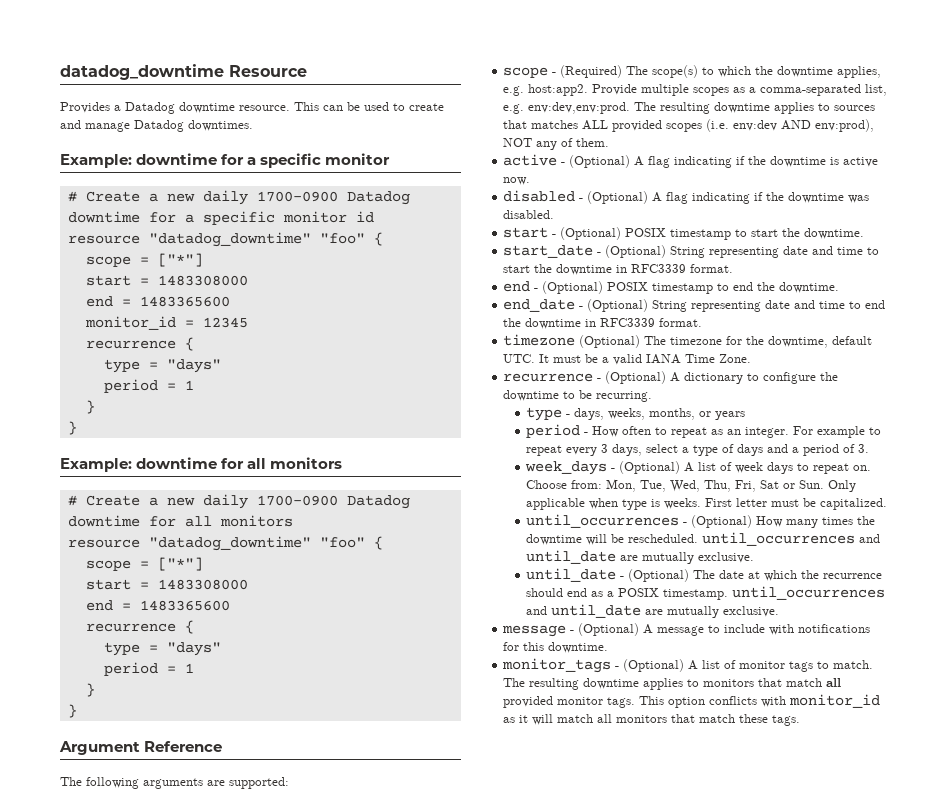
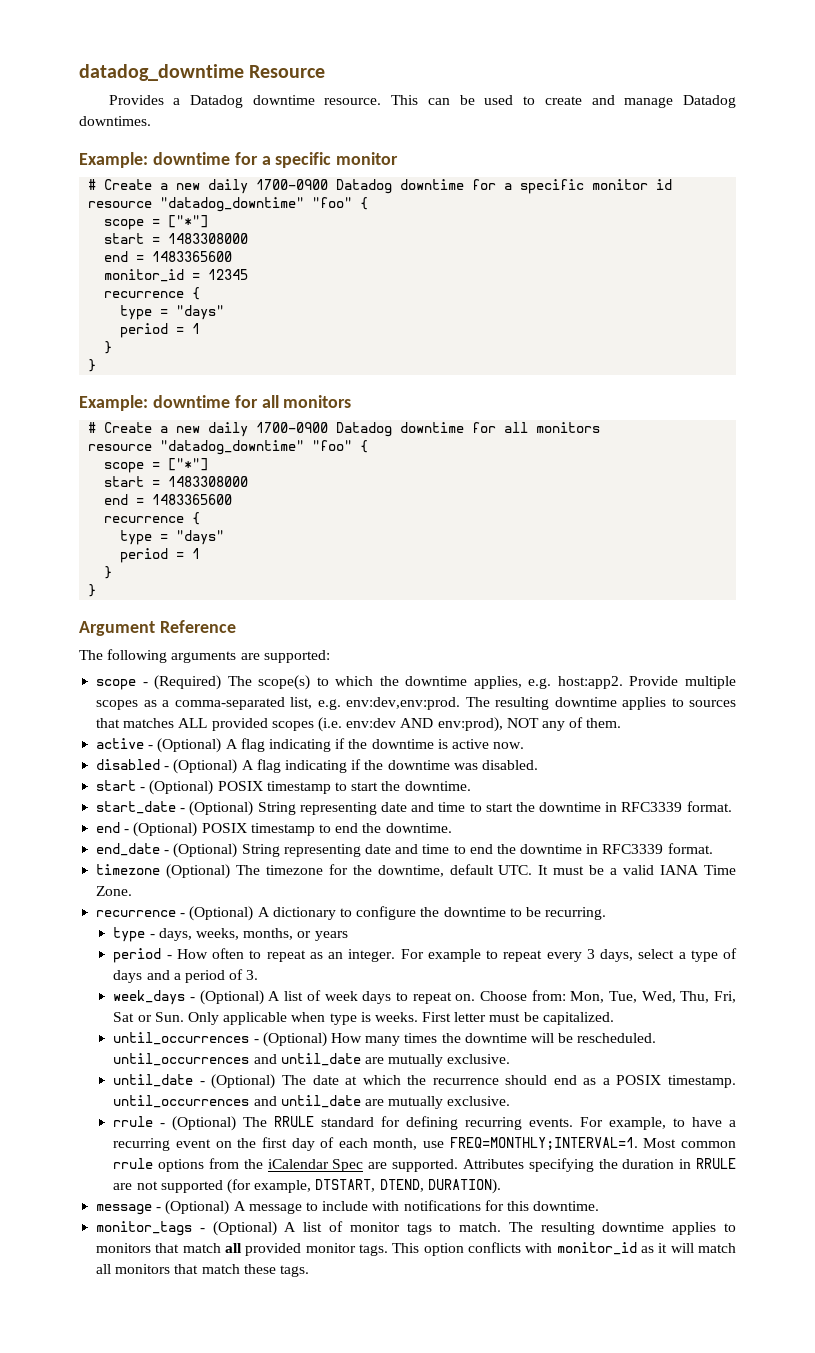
(780, 611) none -> [113,1116,736,1131] [113,1137,736,1151] [113,1158,737,1172] [113,1179,501,1194] // rrule - (Optional) The RRULE standard for defining recurring events. For example, to have a recurring event on the first day of each month, use FREQ=MONTHLY;INTERVAL=1. Most common rrule options from the iCalendar Spec are supported. Attributes specifying the duration in RRULE are not supported (for example, DTSTART, DTEND, DURATION).

